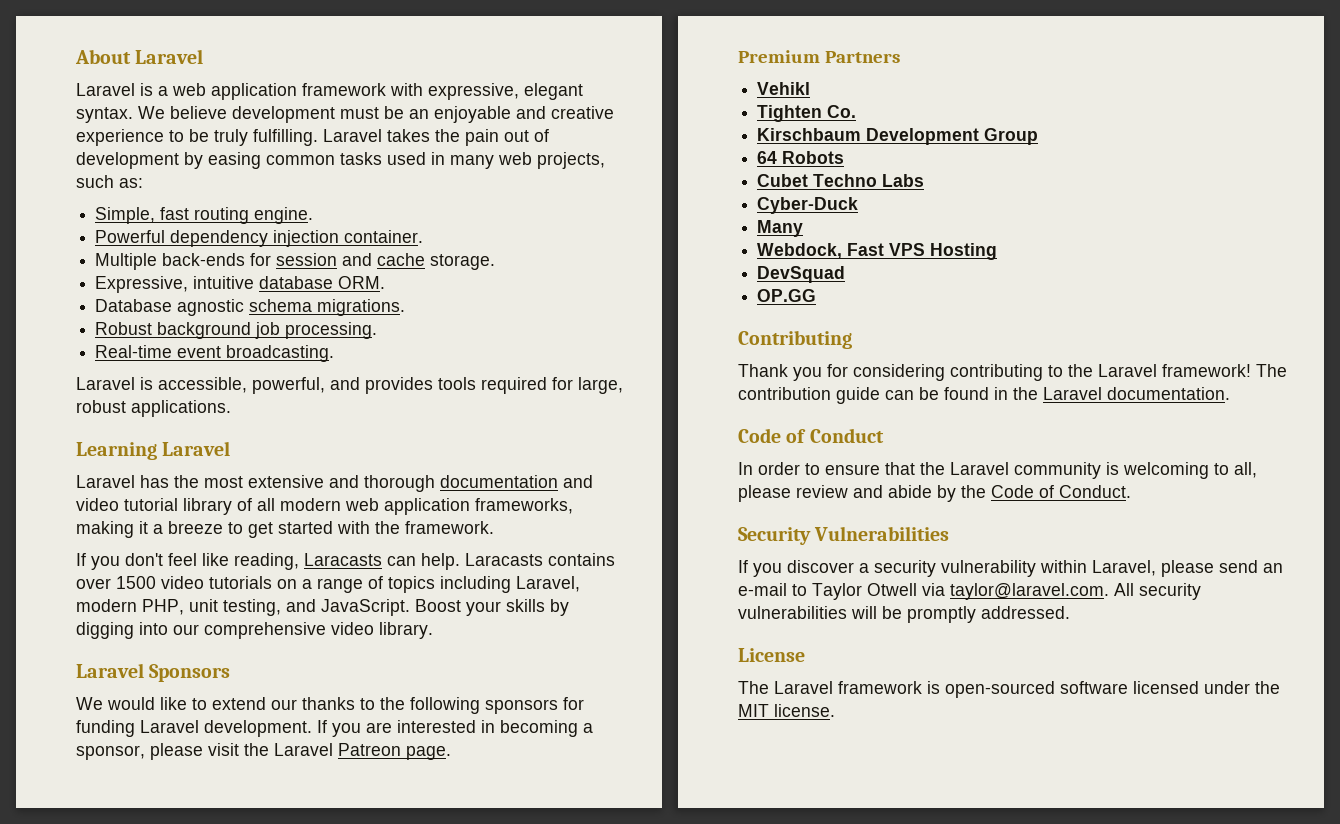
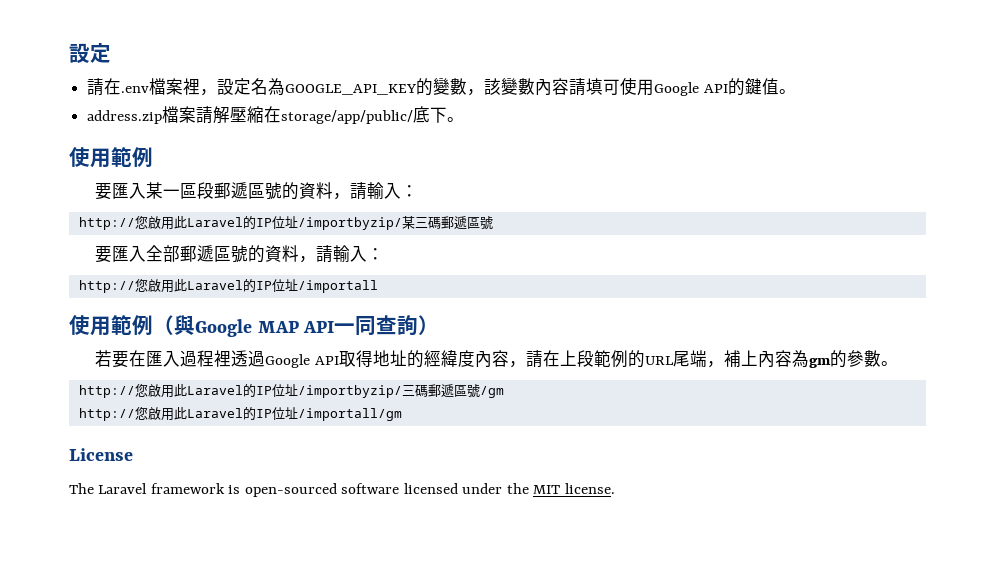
[75,49,204,64] [76,83,583,100] [76,106,614,123] [76,129,549,146] [76,152,605,169] [76,175,143,188] [95,207,314,224] [95,230,424,247] [95,253,496,270] [95,276,386,293] [95,299,406,316] [95,322,378,339] [95,345,335,362] [76,377,623,394] [76,400,231,417] [76,441,231,460] [76,475,593,492] [76,498,573,515] [76,521,494,538] [76,553,615,570] [76,576,580,593] [76,599,569,616] [76,622,433,639] [76,663,231,682] [76,697,584,714] [76,720,593,737] [76,743,451,760] [738,50,900,63] [757,82,811,95] [757,105,857,122] [757,128,1039,145] [757,151,845,164] [757,174,925,187] [757,197,859,214] [757,220,804,237] [757,243,998,260] [757,266,846,283] [757,289,817,302] [738,330,852,349] [738,364,1287,381] [738,387,1230,404] [738,428,884,443] [738,462,1257,479] [738,485,1131,502] [738,526,950,545] [738,560,1283,577] [738,583,1201,600] [738,606,1070,623] About Laravel // Laravel is a web application framework with expressive, elegant syntax. We believe development must be an enjoyable and creative experience to be truly fulfilling. Laravel takes the pain out of development by easing common tasks used in many web projects, such as: // Simple, fast routing engine. // Powerful dependency injection container. // Multiple back-ends for session and cache storage. // Expressive, intuitive database ORM. // Database agnostic schema migrations. // Robust background job processing. // Real-time event broadcasting. // Laravel is accessible, powerful, and provides tools required for large, robust applications. // Learning Laravel // Laravel has the most extensive and thorough documentation and video tutorial library of all modern web application frameworks, making it a breeze to get started with the framework. // If you don't feel like reading, Laracasts can help. Laracasts contains over 1500 video tutorials on a range of topics including Laravel, modern PHP, unit testing, and JavaScript. Boost your skills by digging into our comprehensive video library. // Laravel Sponsors // We would like to extend our thanks to the following sponsors for funding Laravel development. If you are interested in becoming a sponsor, please visit the Laravel Patreon page. // Premium Partners // Vehikl // Tighten Co. // Kirschbaum Development Group // 64 Robots // Cubet Techno Labs // Cyber-Duck // Many // Webdock, Fast VPS Hosting // DevSquad // OP.GG // Contributing // Thank you for considering contributing to the Laravel framework! The contribution guide can be found in the Laravel documentation. // Code of Conduct // In order to ensure that the Laravel community is welcoming to all, please review and abide by the Code of Conduct. // Security Vulnerabilities // If you discover a security vulnerability within Laravel, please send an e-mail to Taylor Otwell via taylor@laravel.com. All security vulnerabilities will be promptly addressed. -> [69,43,111,63] [87,77,796,96] [87,106,465,124] [69,147,153,168] [95,182,419,200] [78,215,493,230] [95,245,385,263] [78,278,378,293] [69,315,440,337] [95,350,898,368] [78,383,504,398] [78,406,402,421] 設定 // 請在.env檔案裡，設定名為GOOGLE_API_KEY的變數，該變數內容請填可使用Google API的鍵值。 // address.zip檔案請解壓縮在storage/app/public/底下。 // 使用範例 // 要匯入某一區段郵遞區號的資料，請輸入： // http://您啟用此Laravel的IP位址/importbyzip/某三碼郵遞區號 // 要匯入全部郵遞區號的資料，請輸入： // http://您啟用此Laravel的IP位址/importall // 使用範例（與Google MAP API一同查詢） // 若要在匯入過程裡透過Google API取得地址的經緯度內容，請在上段範例的URL尾端，補上內容為gm的參數。 // http://您啟用此Laravel的IP位址/importbyzip/三碼郵遞區號/gm // http://您啟用此Laravel的IP位址/importall/gm

